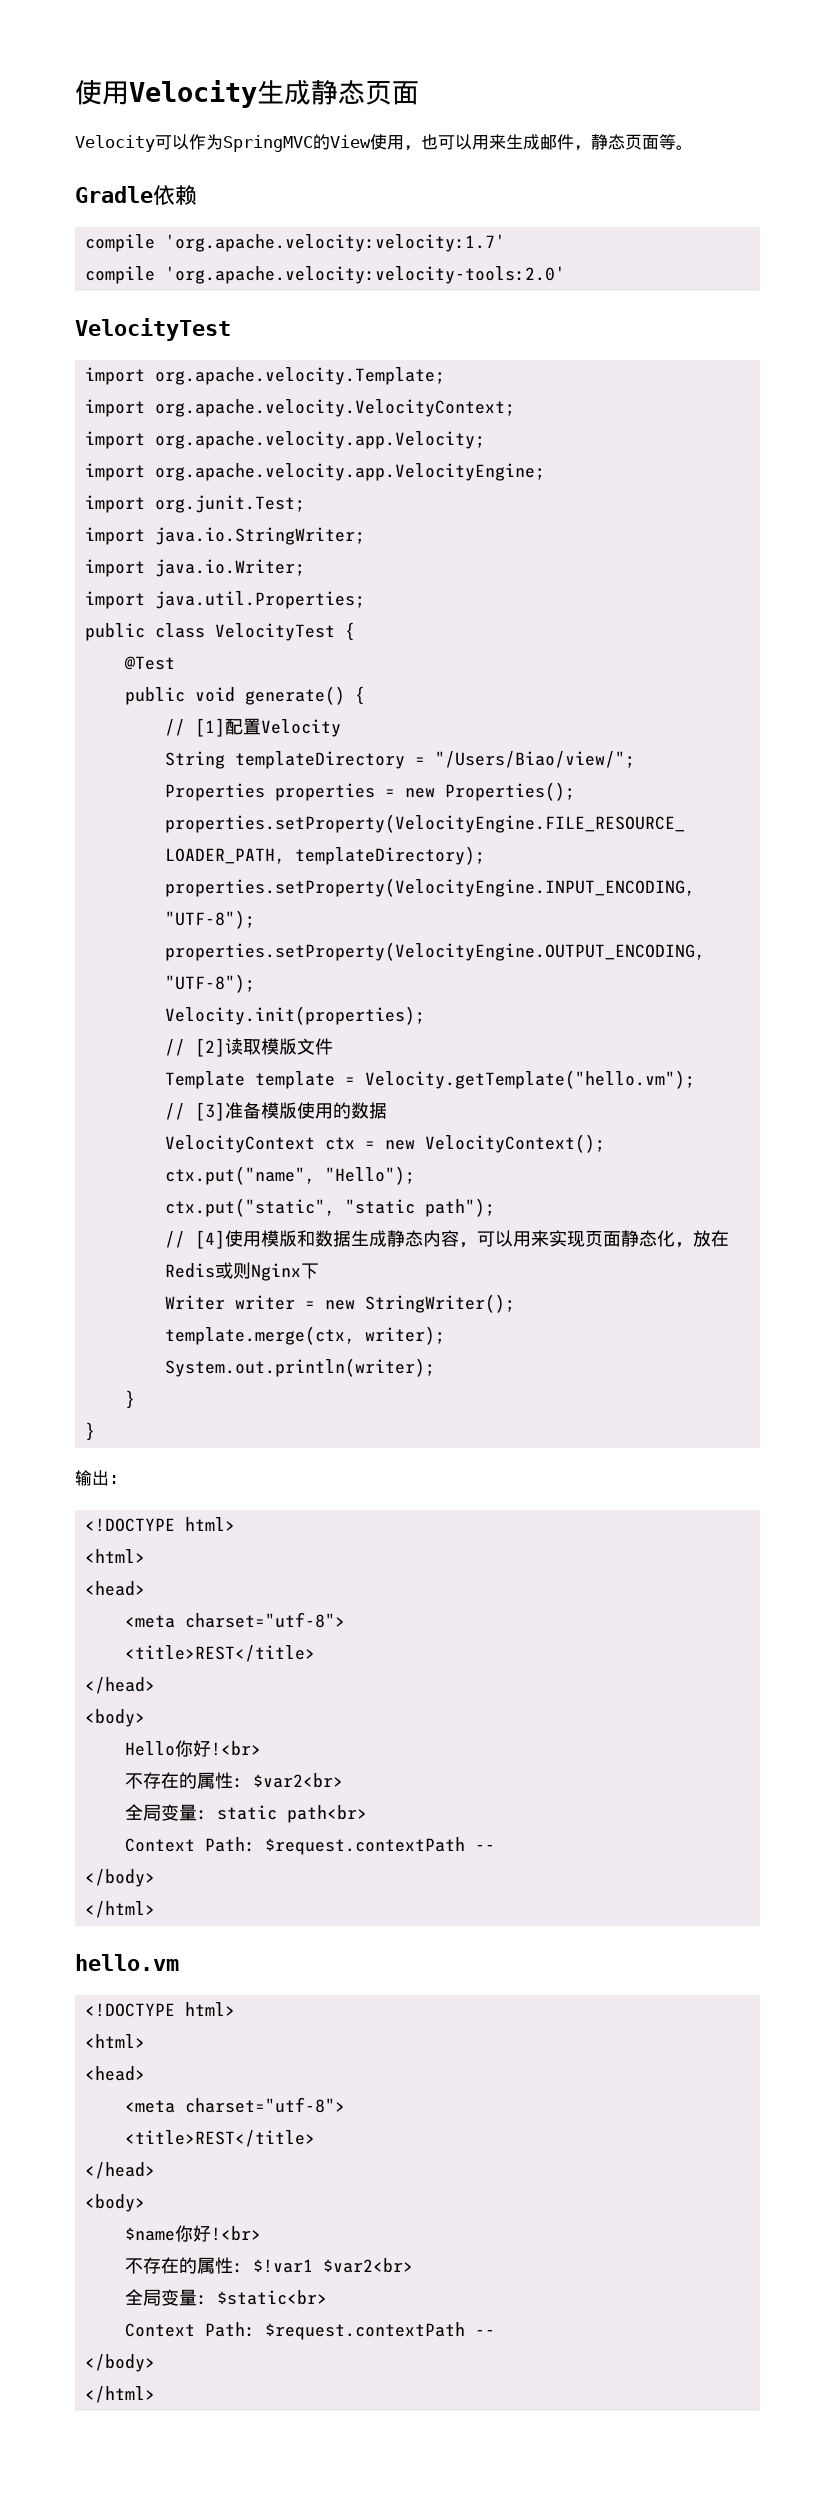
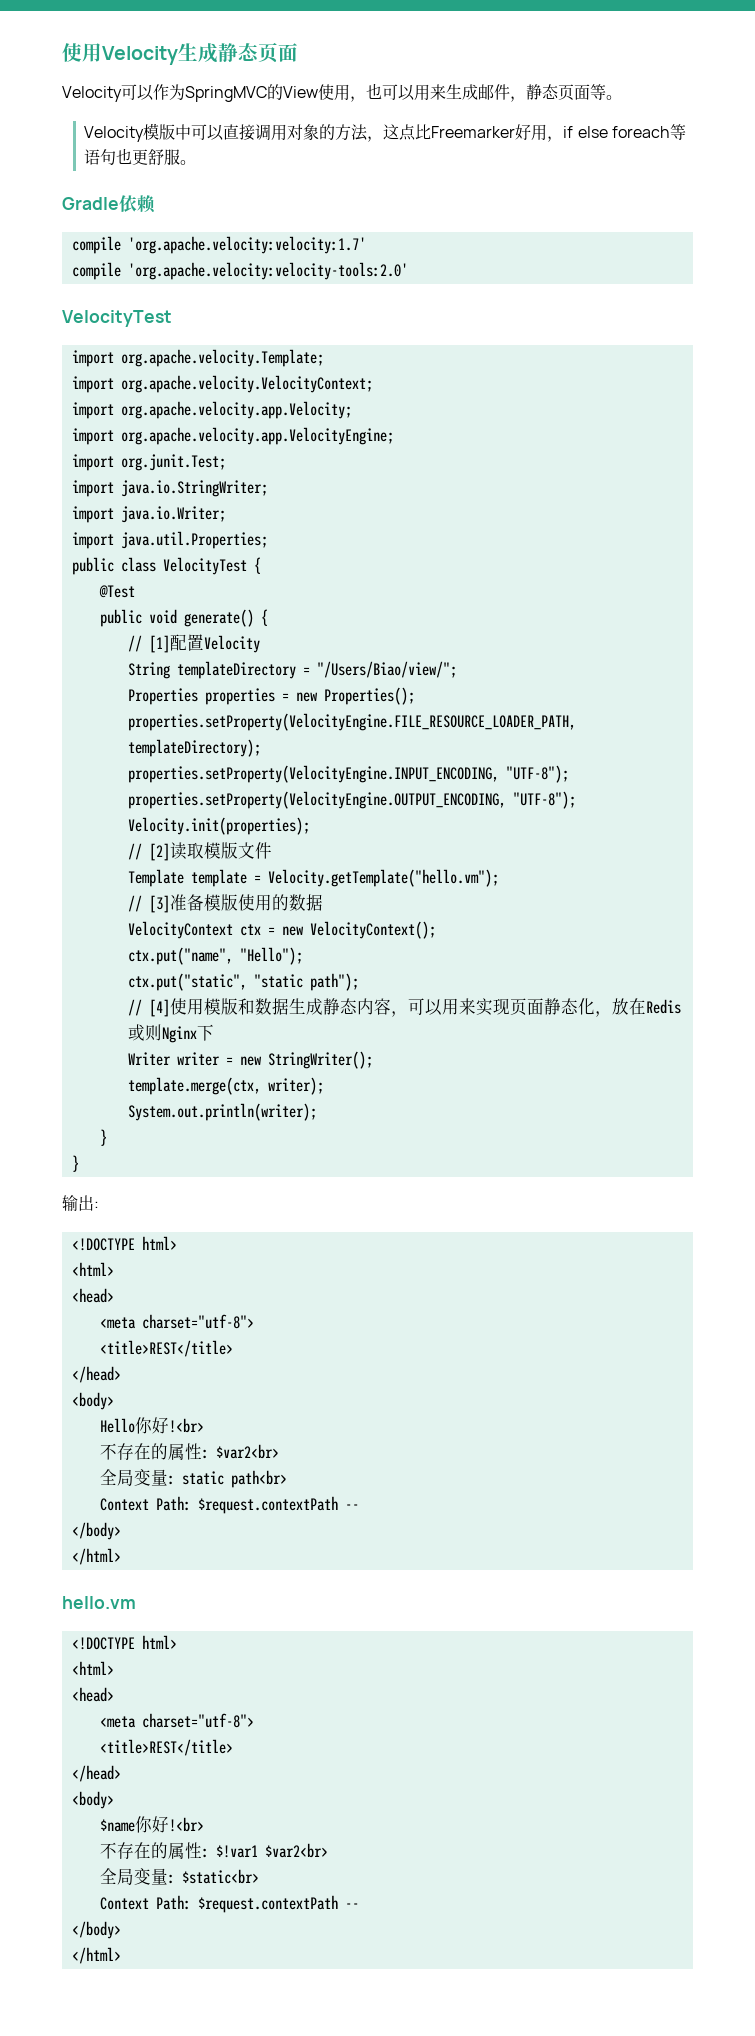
(693, 147) none -> [84,123,687,142] [84,148,197,165] // Velocity模版中可以直接调用对象的方法，这点比Freemarker好用，if else foreach等语句也更舒服。

